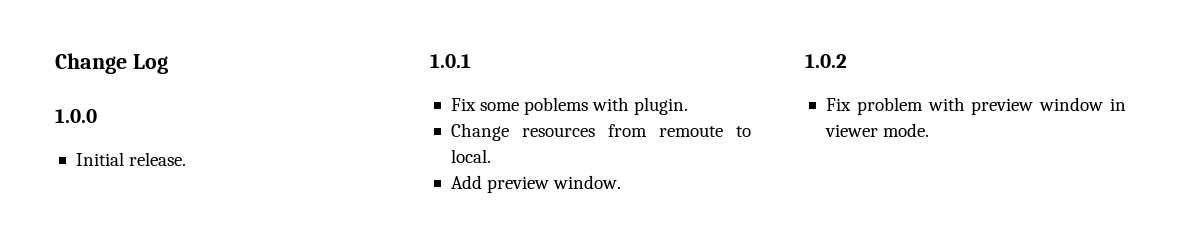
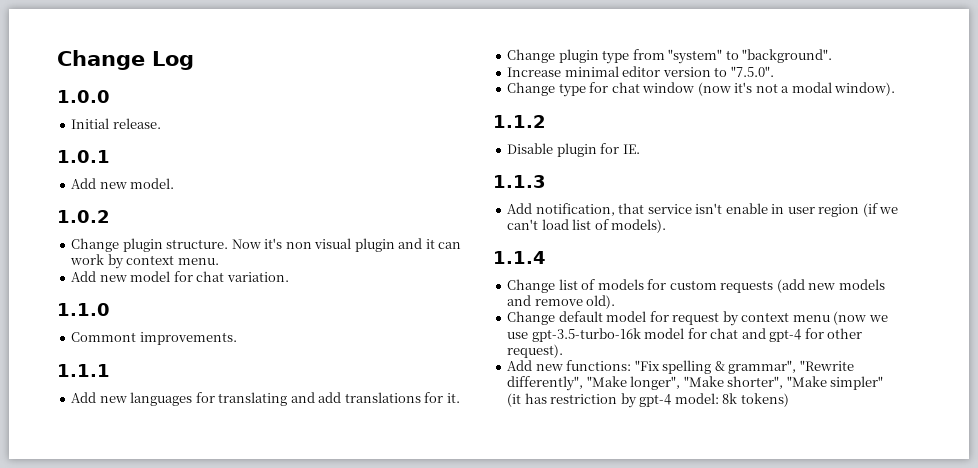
[450,97,689,115] [450,123,751,141] [450,149,491,163] [450,175,622,193] // Fix some poblems with plugin. // Change resources from remoute to local. // Add preview window. -> [71,178,175,189] // Add new model.
[825,97,1126,115] [824,123,930,137] Fix problem with preview window in viewer mode. -> [71,238,462,252] [70,254,219,269] [71,271,289,282] [57,303,110,316] [71,332,237,345] [57,364,110,377] [71,392,460,406] [507,49,833,64] [507,66,774,77] [507,82,896,97] [493,115,546,128] [507,143,640,157] [493,175,546,188] [507,203,899,217] [507,219,667,233] [493,251,546,264] [507,279,885,293] [507,295,616,309] [507,311,888,326] [507,328,863,342] [507,344,564,358] [507,360,854,374] [507,376,884,391] [507,393,789,408] Change plugin structure. Now it's non visual plugin and it can work by context menu. // Add new model for chat variation. // 1.1.0 // Commont improvements. // 1.1.1 // Add new languages for translating and add translations for it. // Change plugin type from "system" to "background". // Increase minimal editor version to "7.5.0". // Change type for chat window (now it's not a modal window). // 1.1.2 // Disable plugin for IE. // 1.1.3 // Add notification, that service isn't enable in user region (if we can't load list of models). // 1.1.4 // Change list of models for custom requests (add new models and remove old). // Change default model for request by context menu (now we use gpt-3.5-turbo-16k model for chat and gpt-4 for other request). // Add new functions: "Fix spelling & grammar", "Rewrite differently", "Make longer", "Make shorter", "Make simpler" (it has restriction by gpt-4 model: 8k tokens)

